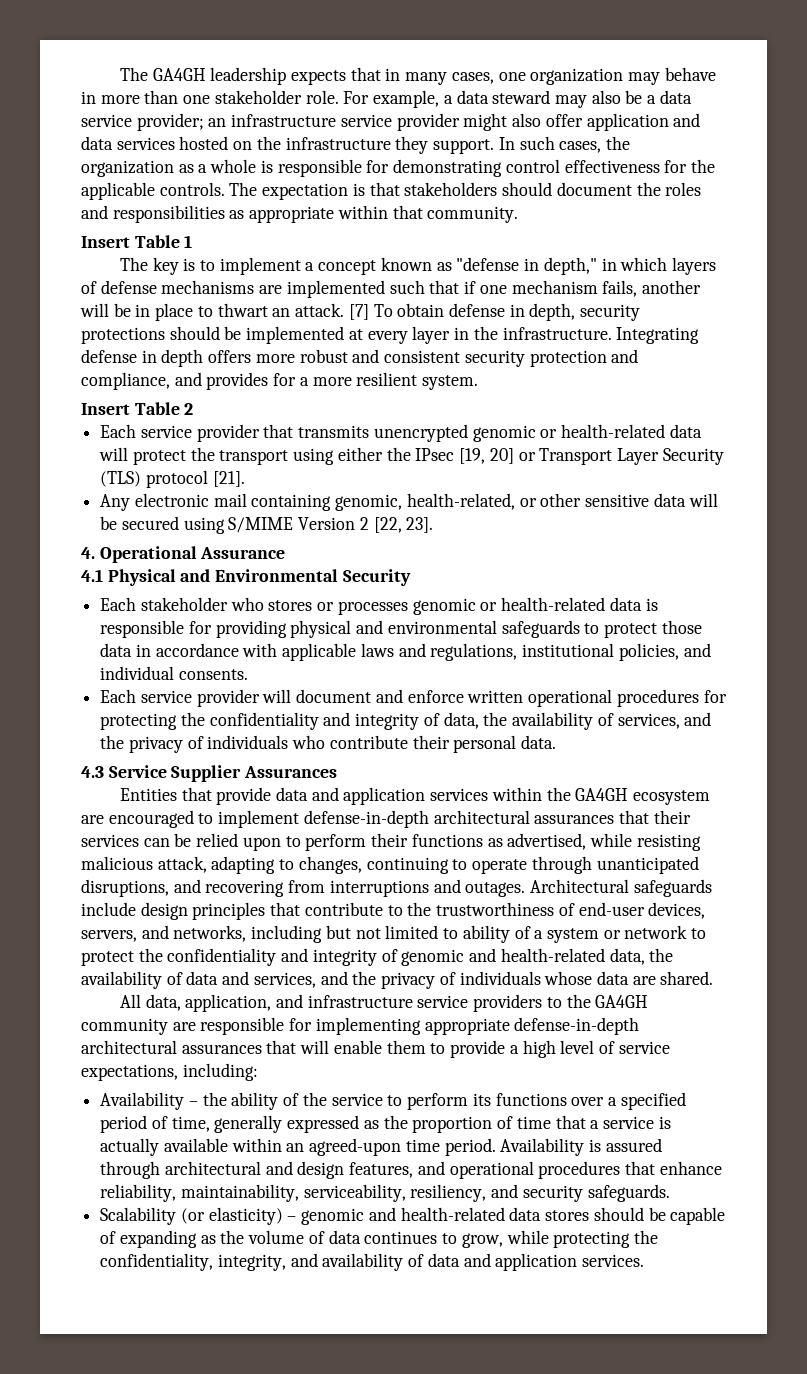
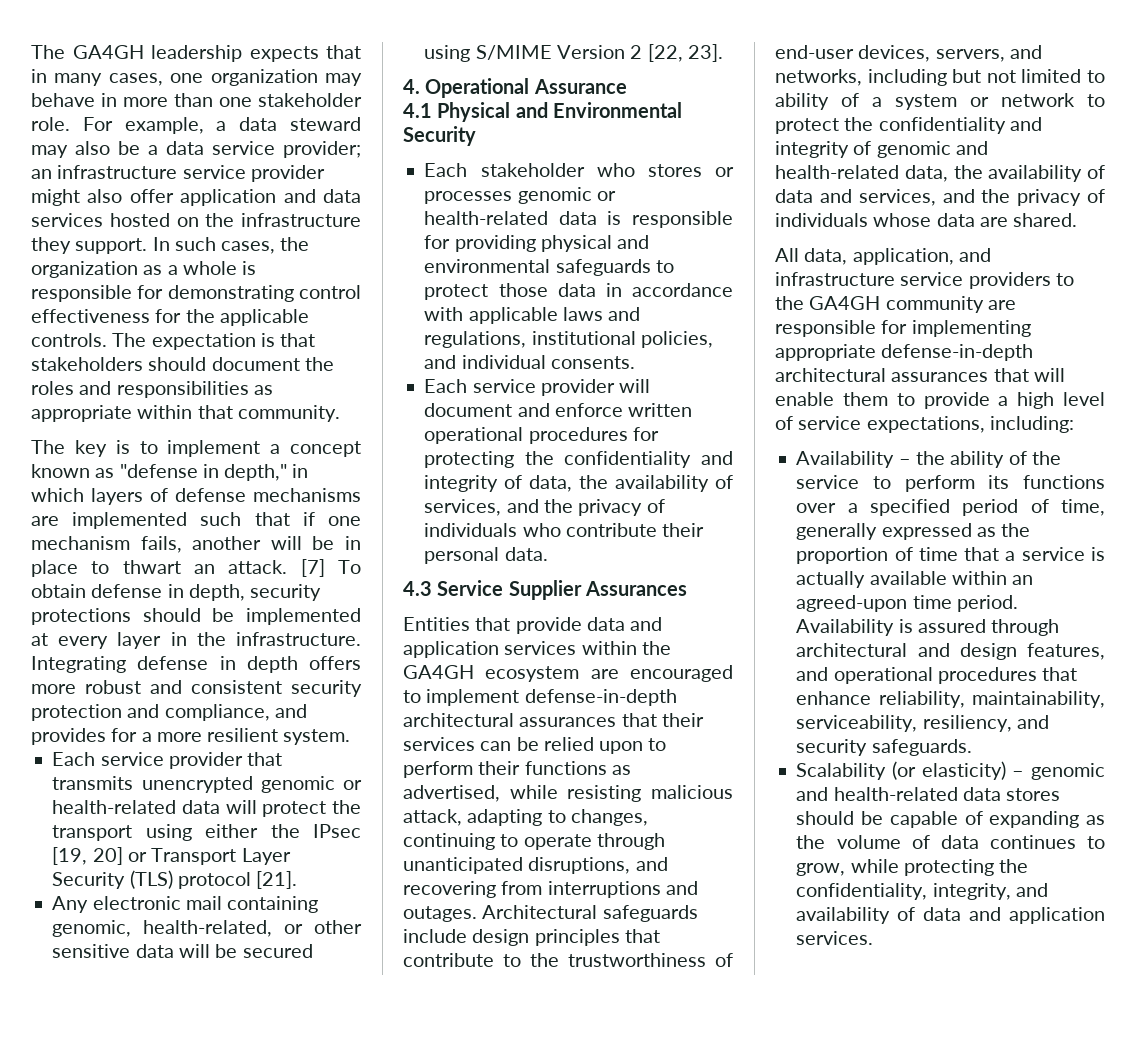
[81,235,193,248] // Insert Table 1 -> (340, 413) none
[81,402,194,415] // Insert Table 2 -> (351, 737) none

